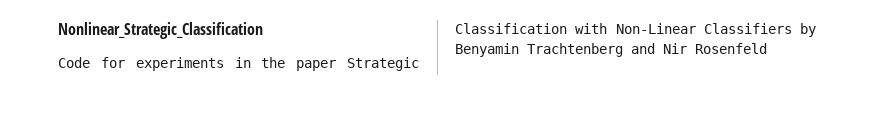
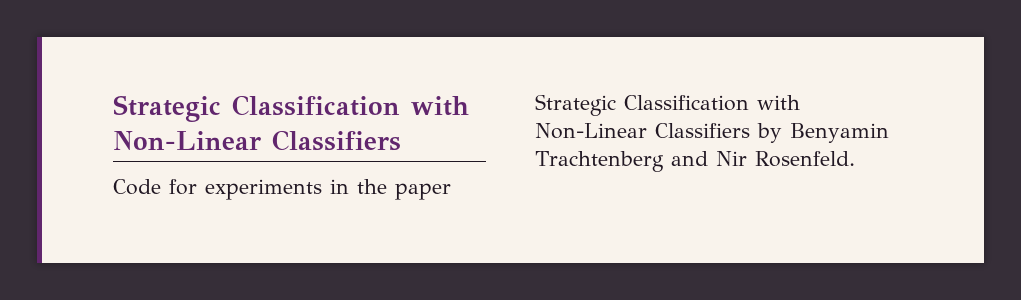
[58,22,263,39] Nonlinear_Strategic_Classification -> [113,95,469,122] [113,130,401,151] Strategic Classification with Non-Linear Classifiers
[695,43,767,54] Rosenfeld -> [754,151,855,167] Rosenfeld.

